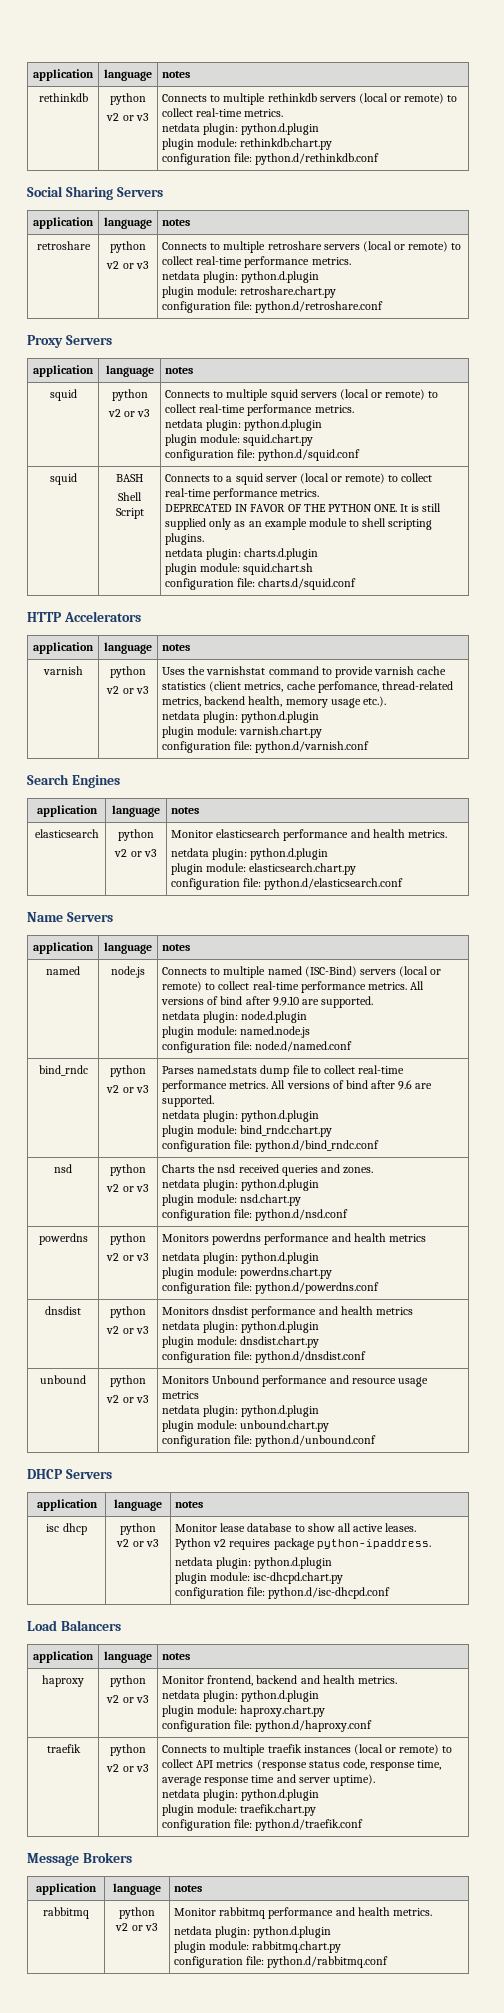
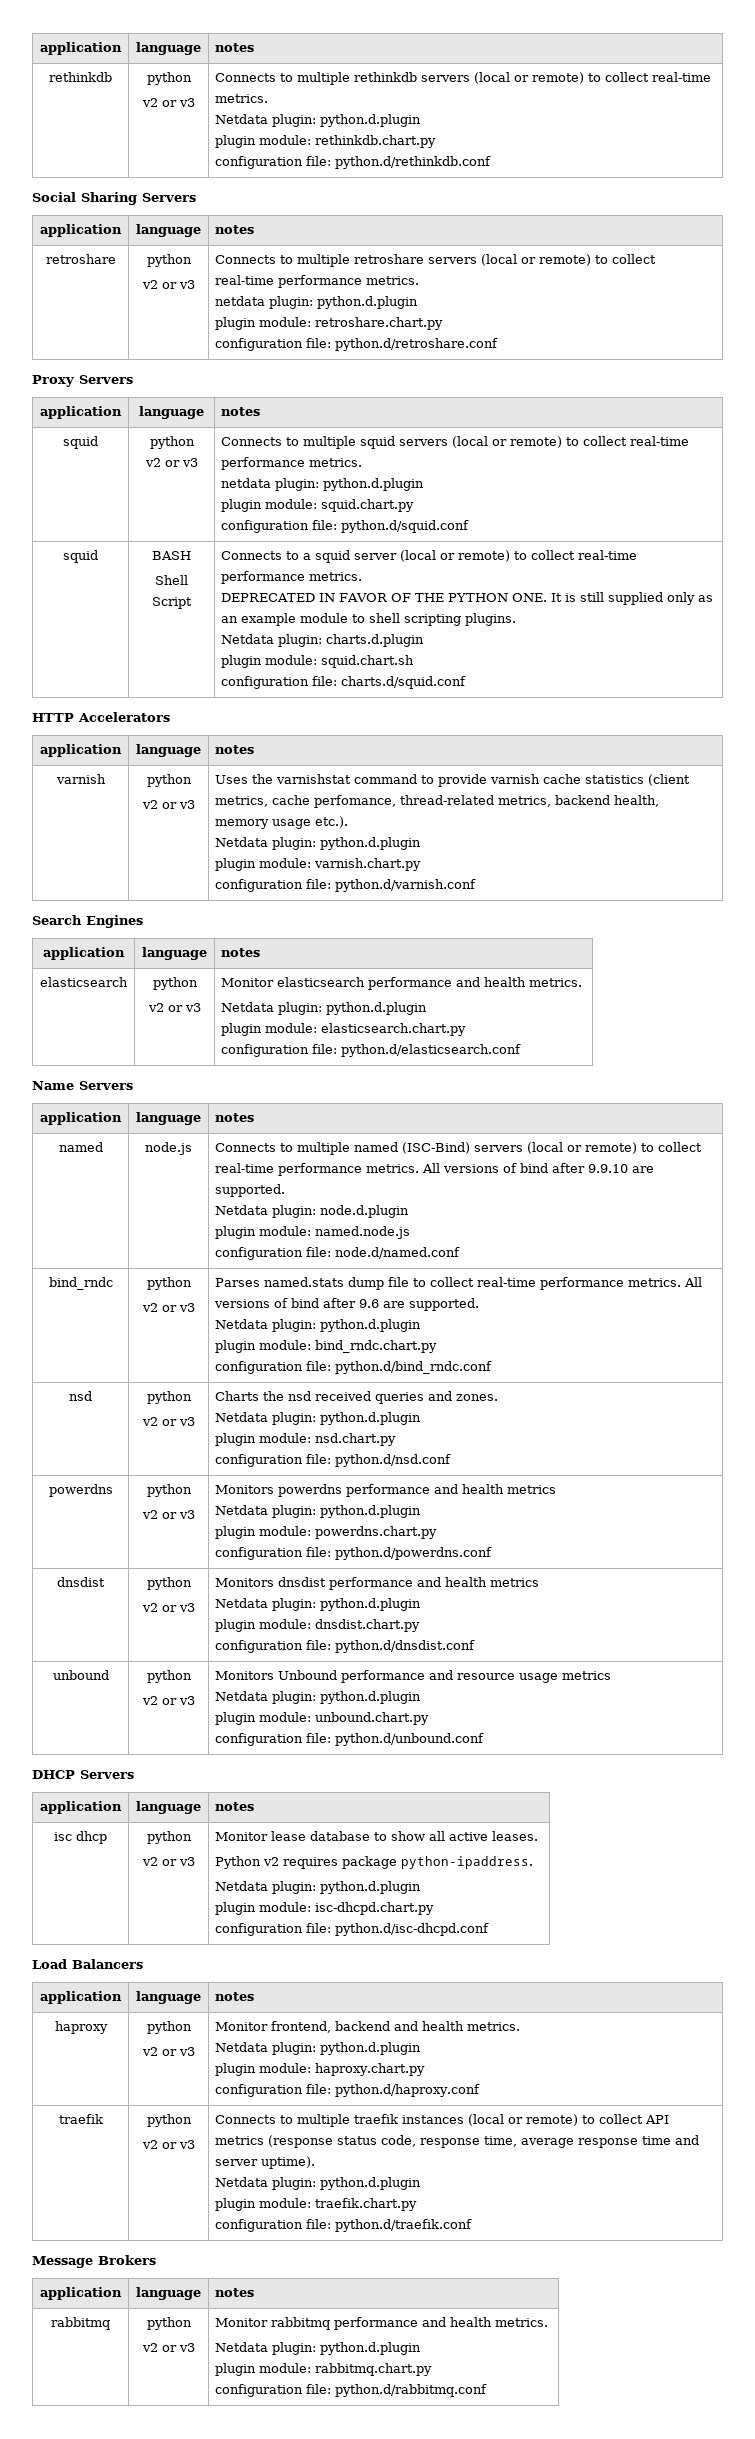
[162,123,201,132] netdata -> [215,114,269,124] Netdata
[165,548,204,557] netdata -> [221,634,275,644] Netdata
[162,711,201,720] netdata -> [215,837,269,847] Netdata
[171,848,210,857] netdata -> [221,1002,275,1012] Netdata
[162,1011,201,1020] netdata -> [215,1205,269,1215] Netdata
[162,1110,201,1119] netdata -> [215,1319,269,1329] Netdata
[162,1179,201,1188] netdata -> [215,1412,269,1422] Netdata
[162,1252,201,1261] netdata -> [215,1505,269,1515] Netdata
[162,1321,201,1330] netdata -> [215,1598,269,1608] Netdata
[162,1405,201,1414] netdata -> [215,1691,269,1701] Netdata
[175,1557,214,1566] netdata -> [215,1881,269,1891] Netdata
[162,1690,201,1699] netdata -> [215,2042,269,2052] Netdata
[162,1789,201,1798] netdata -> [215,2177,269,2187] Netdata
[174,1926,213,1935] netdata -> [215,2342,269,2352] Netdata

